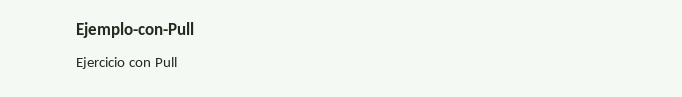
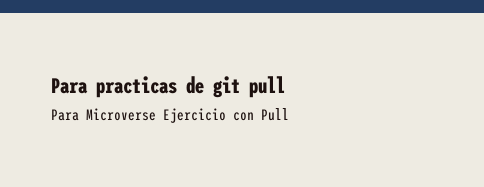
[76,22,194,38] Ejemplo-con-Pull // -> [51,76,285,98] [51,108,156,121] Para practicas de git pull // Para Microverse

